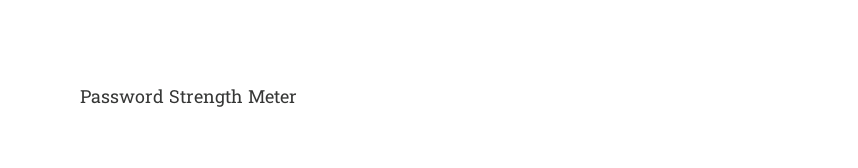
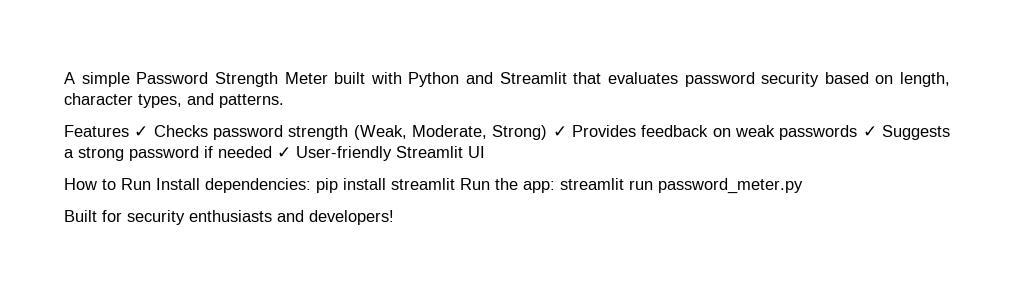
(80, 96) none -> [64,72,130,87] A simple
(297, 97) none -> [334,72,950,87] [64,93,284,108] [64,125,951,140] [64,146,485,161] [64,178,803,194] [64,210,394,225] built with Python and Streamlit that evaluates password security based on length, character types, and patterns. // Features ✓ Checks password strength (Weak, Moderate, Strong) ✓ Provides feedback on weak passwords ✓ Suggests a strong password if needed ✓ User-friendly Streamlit UI // How to Run Install dependencies: pip install streamlit Run the app: streamlit run password_meter.py // Built for security enthusiasts and developers!

